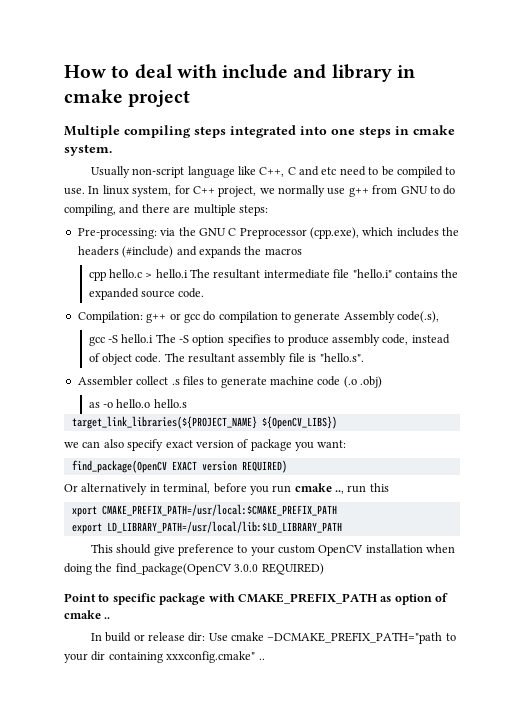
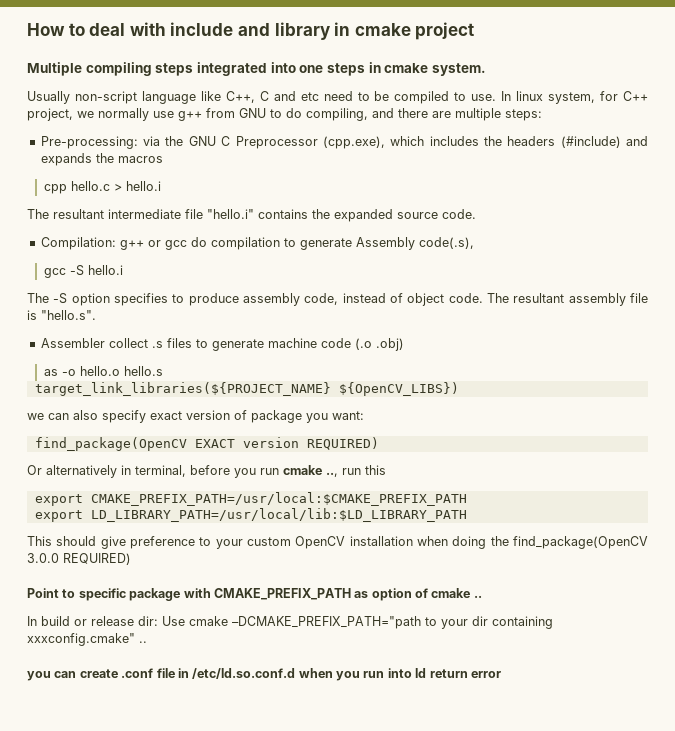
(188, 273) none -> (162, 186) //
(154, 338) none -> (124, 270) //
[71,506,97,517] xport -> [34,494,83,506] export
(265, 659) none -> [27,668,501,681] // you can create .conf file in /etc/ld.so.conf.d when you run into ld return error

